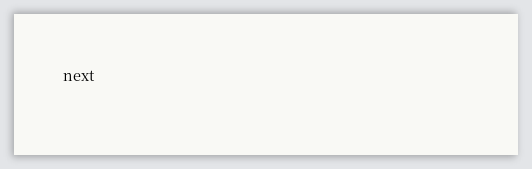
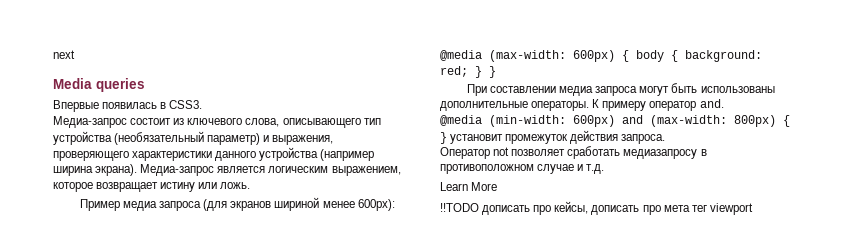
(95, 75) none -> [53,78,145,92] [53,100,203,112] [53,116,381,128] [53,131,334,145] [53,147,375,161] [53,164,401,176] [53,182,251,192] [79,197,395,211] [440,50,762,62] [440,66,496,78] [466,83,775,96] [440,99,724,111] [440,115,790,127] [440,130,666,144] [440,146,707,159] [440,164,605,174] [440,182,498,191] [440,201,753,215] // Media queries // Впервые появилась в CSS3. // Медиа-запрос состоит из ключевого слова, описывающего тип устройства (необязательный параметр) и выражения, проверяющего характеристики данного устройства (например ширина экрана). Медиа-запрос является логическим выражением, которое возвращает истину или ложь. // Пример медиа запроса (для экранов шириной менее 600px): @media (max-width: 600px) { body { background: red; } } // При составлении медиа запроса могут быть использованы дополнительные операторы. К примеру оператор and. // @media (min-width: 600px) and (max-width: 800px) { } установит промежуток действия запроса. // Оператор not позволяет сработать медиазапросу в противоположном случае и т.д. // Learn More // !!TODO дописать про кейсы, дописать про мета тег viewport

